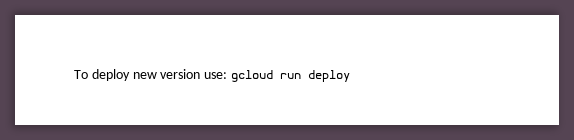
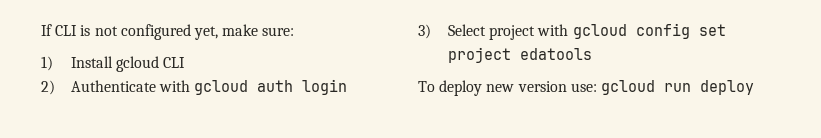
(74, 74) none -> [41,24,295,40] [41,56,186,72] [41,79,348,95] [418,23,726,40] [447,47,592,63] If CLI is not configured yet, make sure: // 1) Install gcloud CLI // 2) Authenticate with gcloud auth login // 3) Select project with gcloud config set project edatools //

